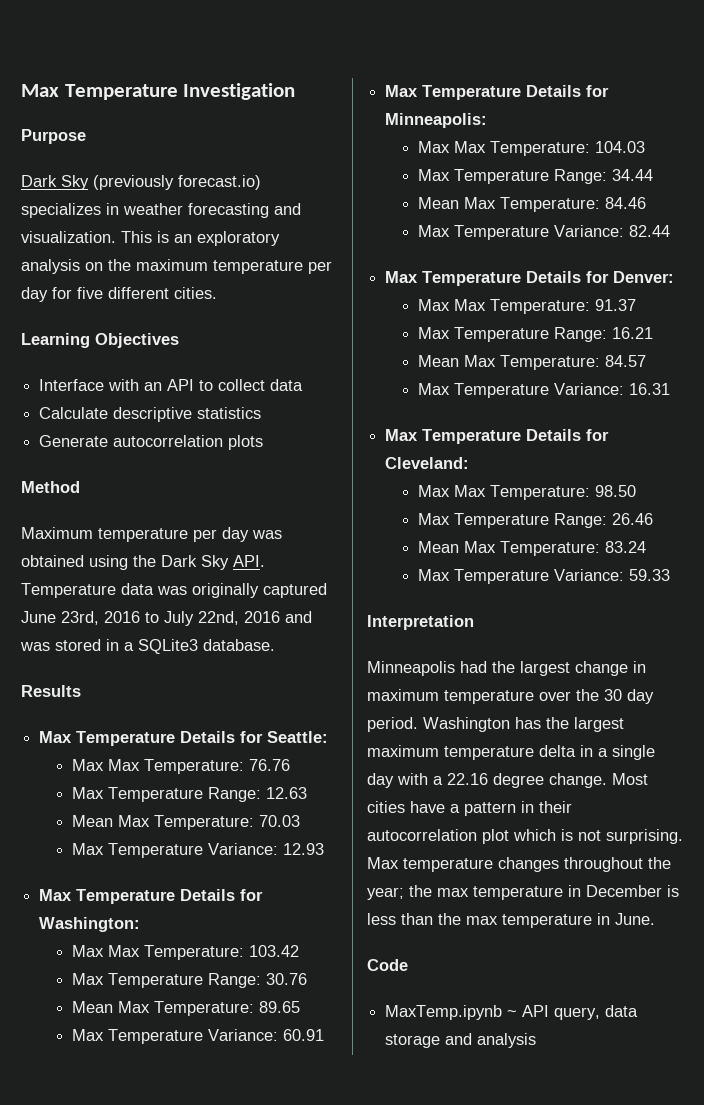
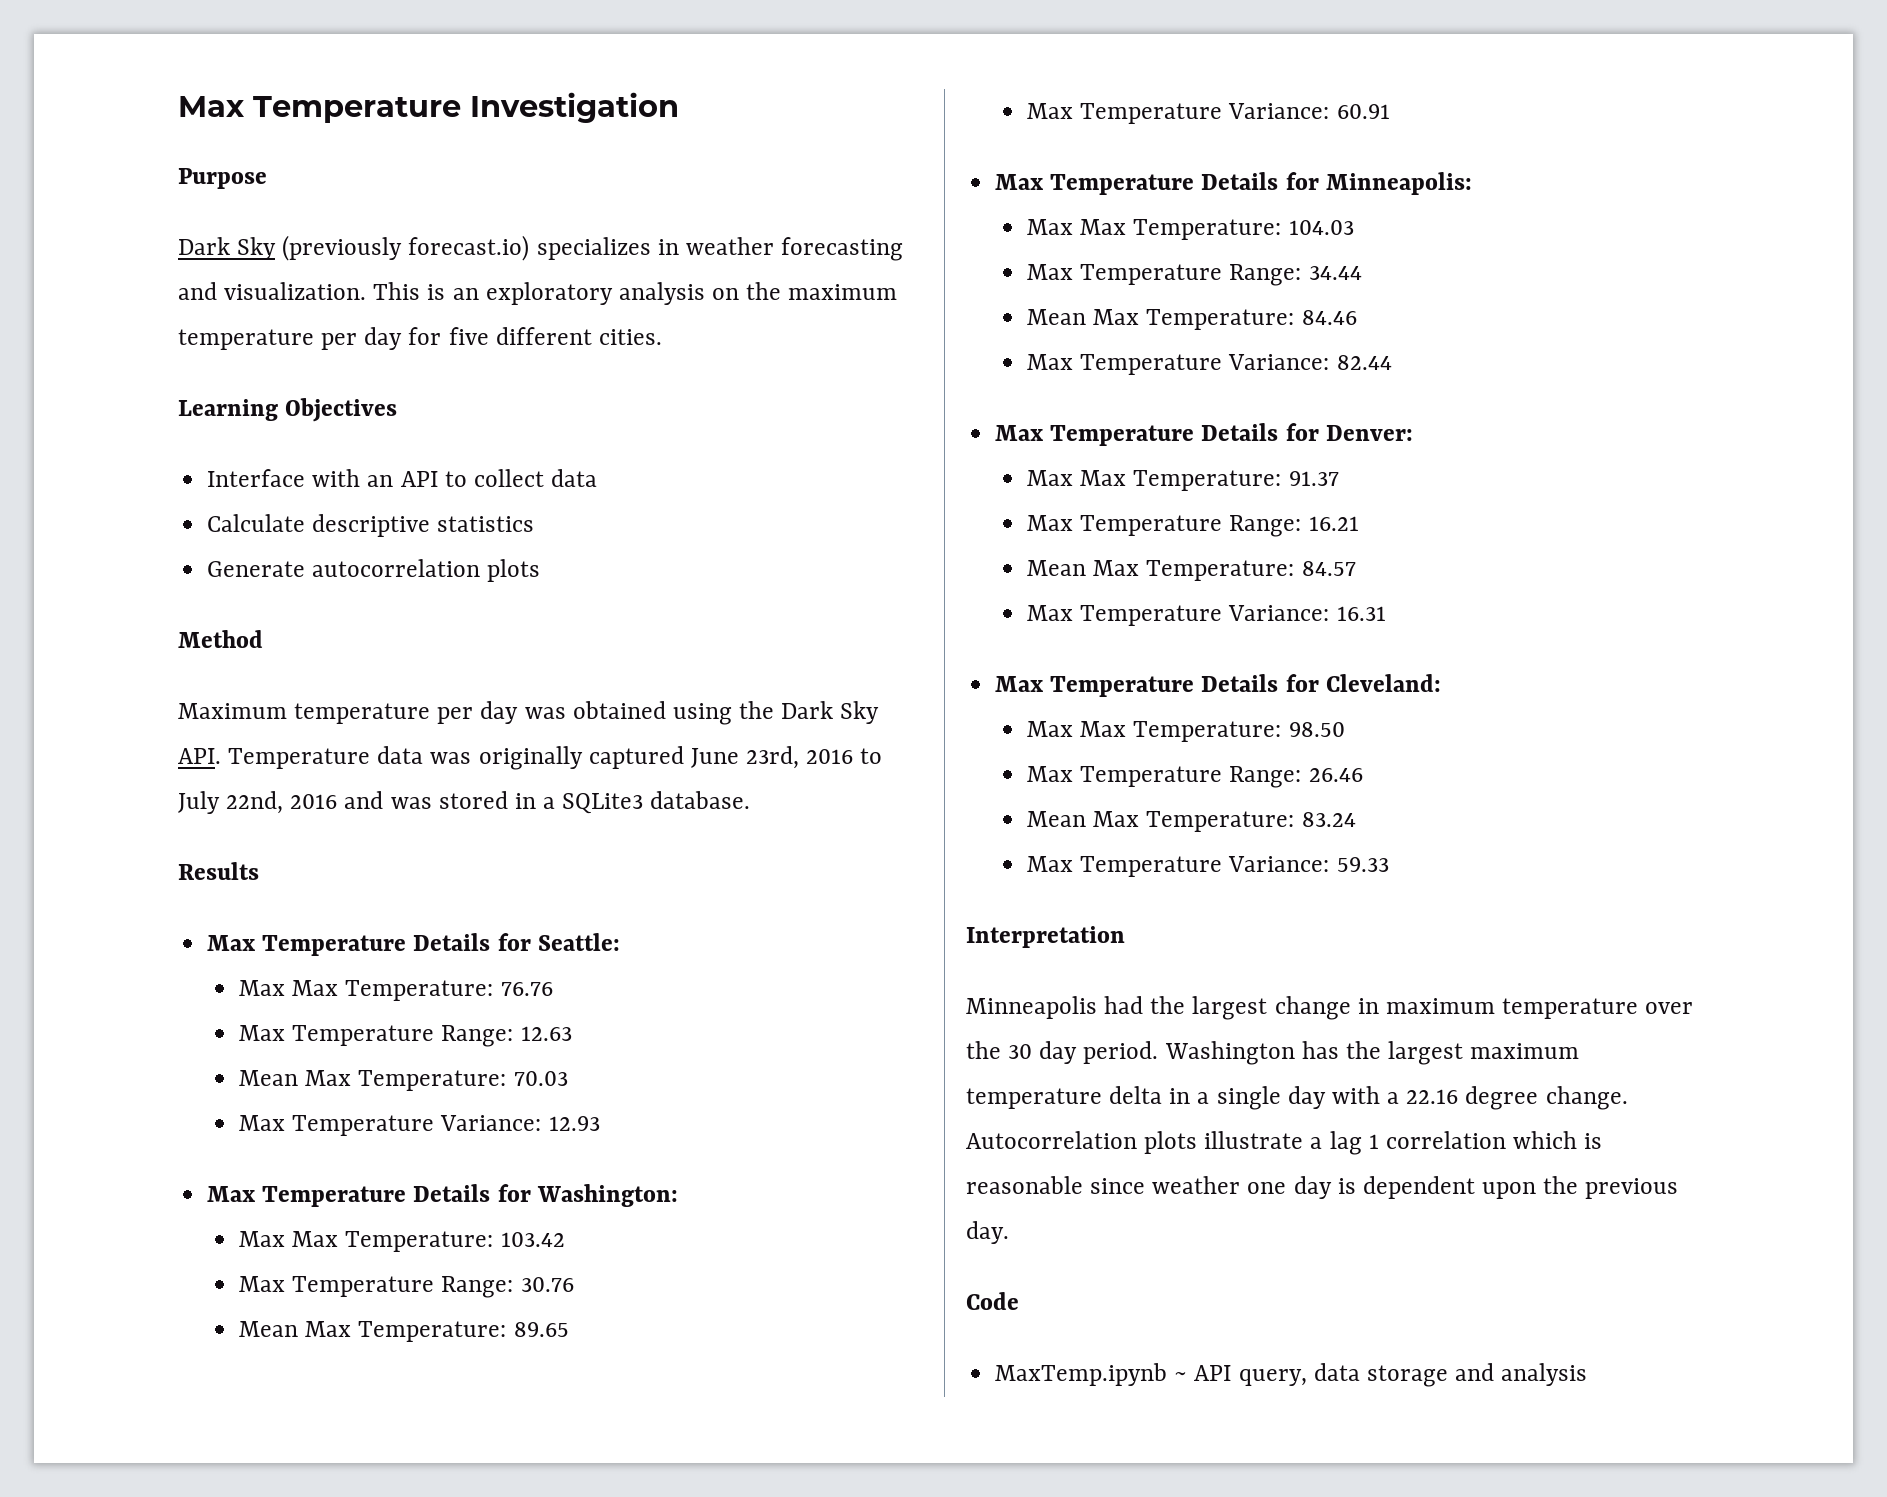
[612,773,648,785] [367,801,572,816] [367,829,683,844] [367,857,671,872] [367,885,679,900] [367,913,655,928] Most cities have a pattern in their autocorrelation plot which is not surprising. Max temperature changes throughout the year; the max temperature in December is less than the max temperature in June. -> [966,1131,1603,1155] [966,1176,1679,1199] [966,1221,1009,1244] Autocorrelation plots illustrate a lag 1 correlation which is reasonable since weather one day is dependent upon the previous day.

